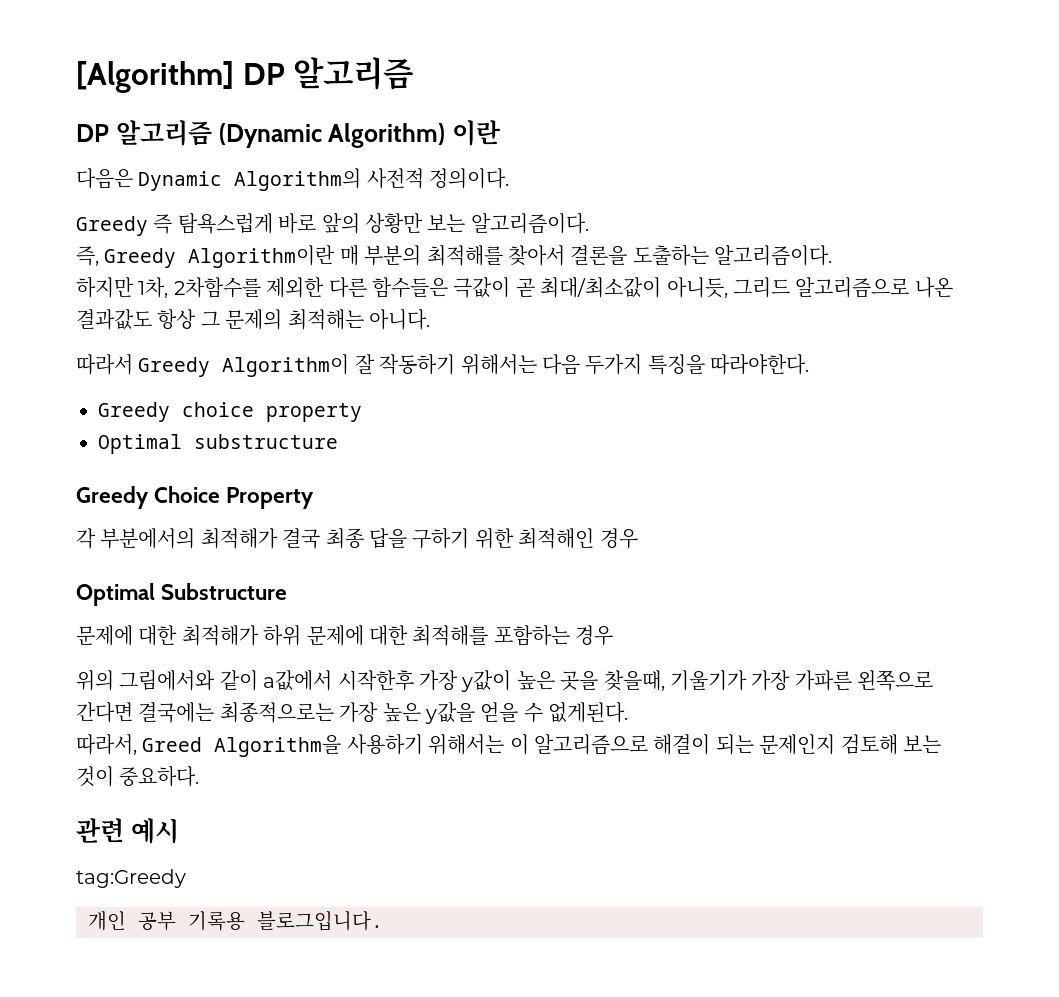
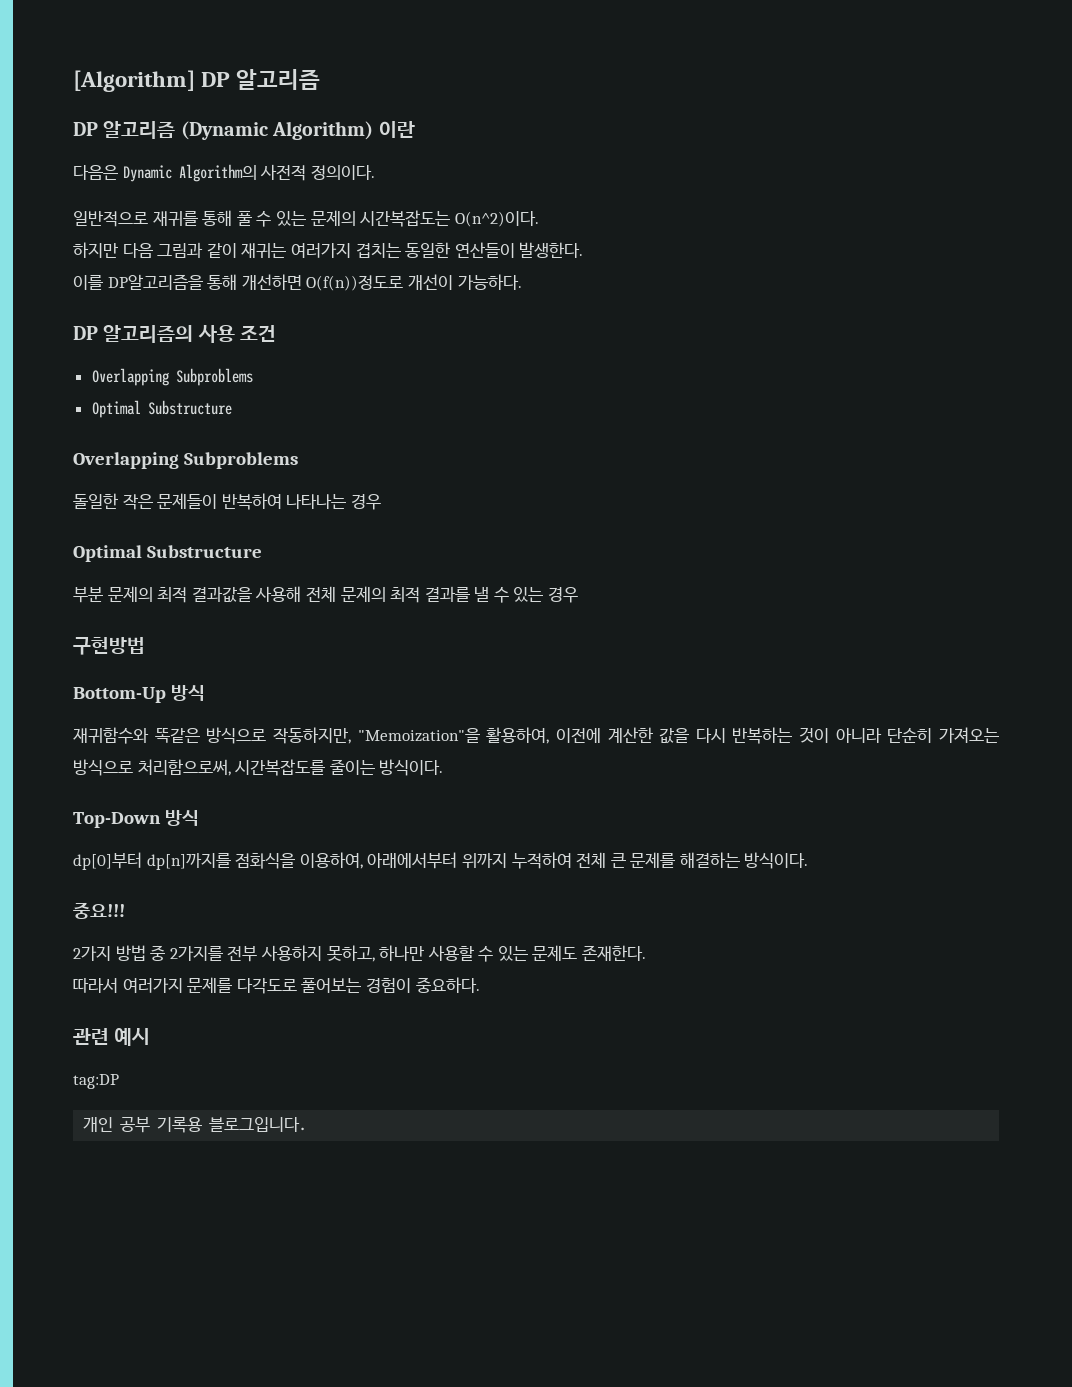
[76,213,589,236] [76,245,833,268] [76,277,953,298] [76,309,430,330] [76,354,810,377] [98,402,362,422] [98,434,338,454] [76,486,315,509] [76,528,638,549] [76,583,288,606] [76,625,614,646] [76,670,934,692] [76,702,629,724] [76,734,941,757] [76,766,114,787] Greedy 즉 탐욕스럽게 바로 앞의 상황만 보는 알고리즘이다. // 즉, Greedy Algorithm이란 매 부분의 최적해를 찾아서 결론을 도출하는 알고리즘이다. // 하지만 1차, 2차함수를 제외한 다른 함수들은 극값이 곧 최대/최소값이 아니듯, 그리드 알고리즘으로 나온 결과값도 항상 그 문제의 최적해는 아니다. // 따라서 Greedy Algorithm이 잘 작동하기 위해서는 다음 두가지 특징을 따라야한다. // Greedy choice property // Optimal substructure // Greedy Choice Property // 각 부분에서의 최적해가 결국 최종 답을 구하기 위한 최적해인 경우 // Optimal Substructure // 문제에 대한 최적해가 하위 문제에 대한 최적해를 포함하는 경우 // 위의 그림에서와 같이 a값에서 시작한후 가장 y값이 높은 곳을 찾을때, 기울기가 가장 가파른 왼쪽으로 간다면 결국에는 최종적으로는 가장 높은 y값을 얻을 수 없게된다. // 따라서, Greed Algorithm을 사용하기 위해서는 이 알고리즘으로 해결이 되는 문제인지 검토해 보는 것이 -> [73,210,539,227] [73,242,584,258] [73,274,522,291] [73,325,277,343] [91,368,253,386] [91,400,232,418] [73,452,298,469] [73,493,381,510] [73,545,262,562] [73,586,579,603] [73,637,145,655] [73,685,205,703] [73,727,999,744] [73,759,444,776] [73,810,199,828] [73,852,809,870] [73,902,125,919] [73,945,647,962] [73,977,411,994] 일반적으로 재귀를 통해 풀 수 있는 문제의 시간복잡도는 O(n^2)이다. // 하지만 다음 그림과 같이 재귀는 여러가지 겹치는 동일한 연산들이 발생한다. // 이를 DP알고리즘을 통해 개선하면 O(f(n))정도로 개선이 가능하다. // DP 알고리즘의 사용 조건 // Overlapping Subproblems // Optimal Substructure // Overlapping Subproblems // 돌일한 작은 문제들이 반복하여 나타나는 경우 // Optimal Substructure // 부분 문제의 최적 결과값을 사용해 전체 문제의 최적 결과를 낼 수 있는 경우 // 구현방법 // Bottom-Up 방식 // 재귀함수와 똑같은 방식으로 작동하지만, "Memoization"을 활용하여, 이전에 계산한 값을 다시 반복하는 것이 아니라 단순히 가져오는 방식으로 처리함으로써, 시간복잡도를 줄이는 방식이다. // Top-Down 방식 // dp[0]부터 dp[n]까지를 점화식을 이용하여, 아래에서부터 위까지 누적하여 전체 큰 문제를 해결하는 방식이다. // 중요!!! // 2가지 방법 중 2가지를 전부 사용하지 못하고, 하나만 사용할 수 있는 문제도 존재한다. // 따라서 여러가지 문제를 다각도로 풀어보는 경험이
[76,869,186,888] tag:Greedy -> [73,1074,119,1089] tag:DP

